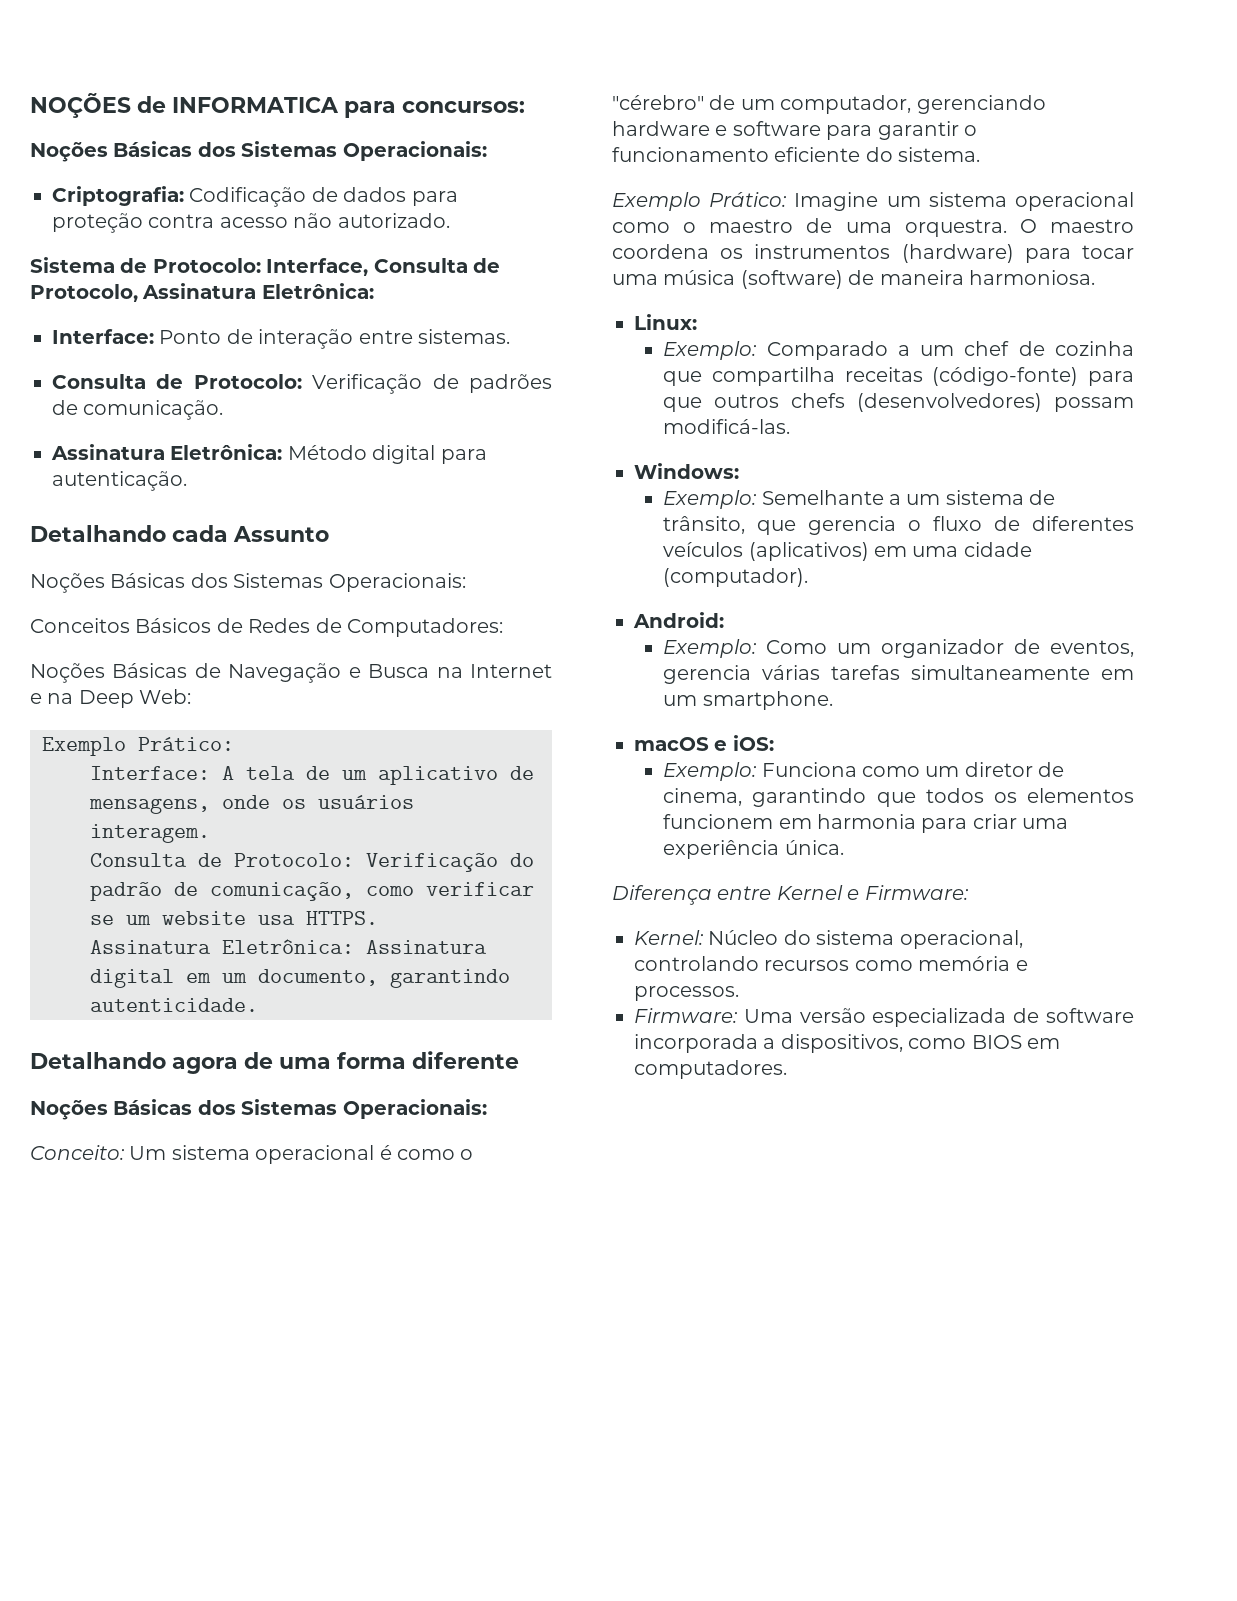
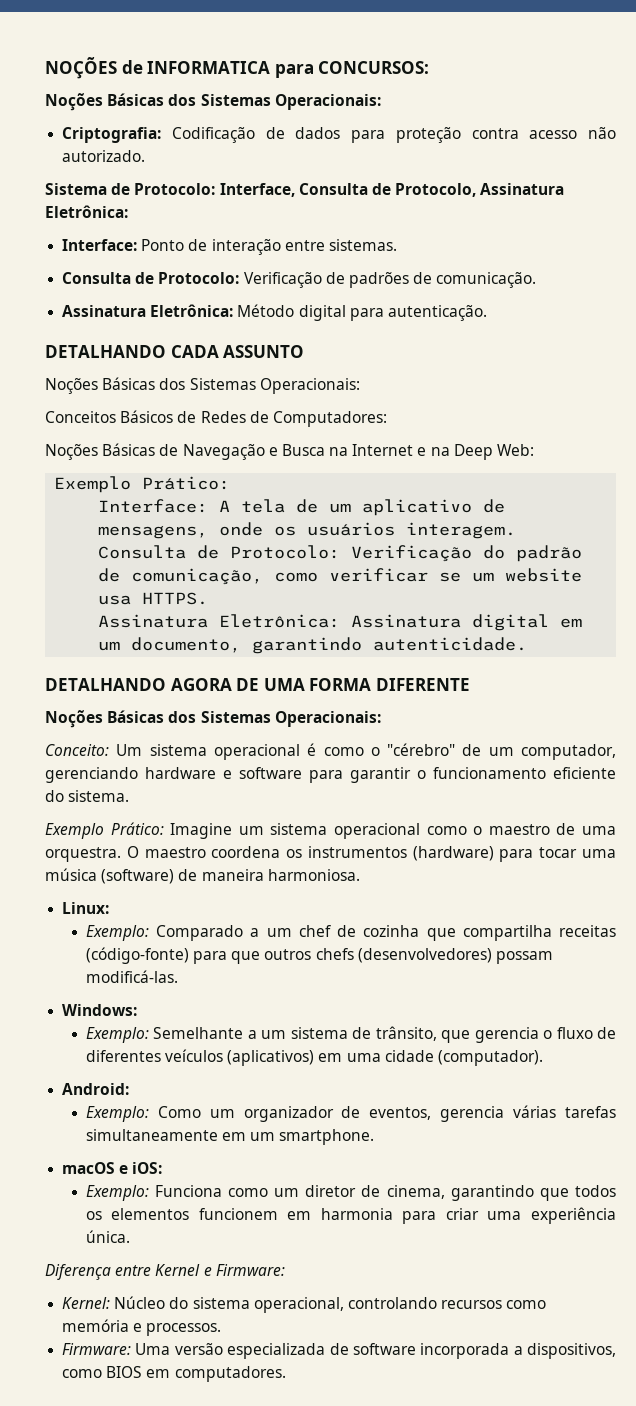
[402,101,525,113] concursos: -> [318,61,430,74] CONCURSOS:
[30,525,329,542] Detalhando cada Assunto -> [45,345,305,358] DETALHANDO CADA ASSUNTO
[30,1051,519,1074] Detalhando agora de uma forma diferente -> [45,678,470,691] DETALHANDO AGORA DE UMA FORMA DIFERENTE

